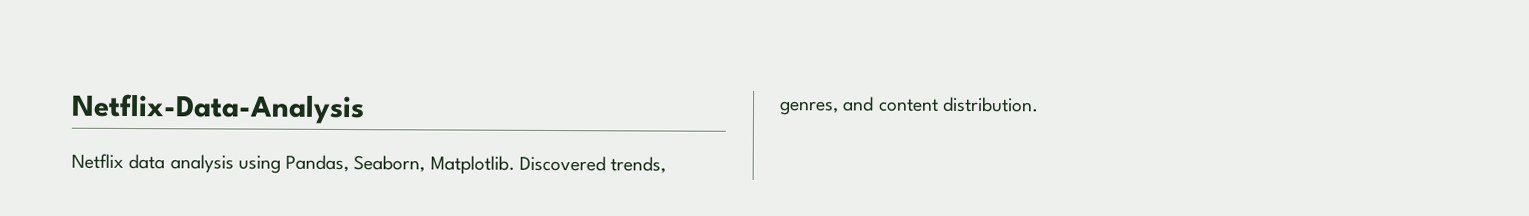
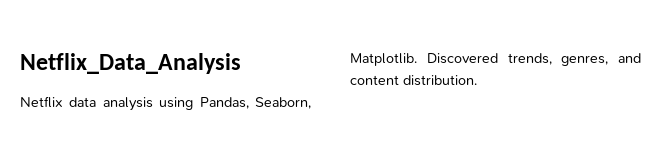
[71,93,365,125] Netflix-Data-Analysis -> [20,53,241,74] Netflix_Data_Analysis

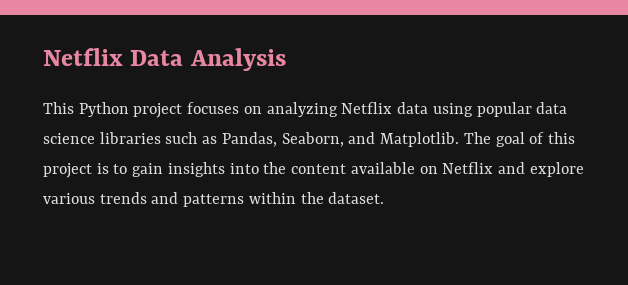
[20,53,241,74] [20,96,311,111] [350,53,641,66] [350,75,477,86] Netflix_Data_Analysis // Netflix data analysis using Pandas, Seaborn, Matplotlib. Discovered trends, genres, and content distribution. -> [43,48,286,71] [43,102,568,118] [43,132,575,147] [43,162,584,178] [43,192,385,207] Netflix Data Analysis // This Python project focuses on analyzing Netflix data using popular data science libraries such as Pandas, Seaborn, and Matplotlib. The goal of this project is to gain insights into the content available on Netflix and explore various trends and patterns within the dataset.

